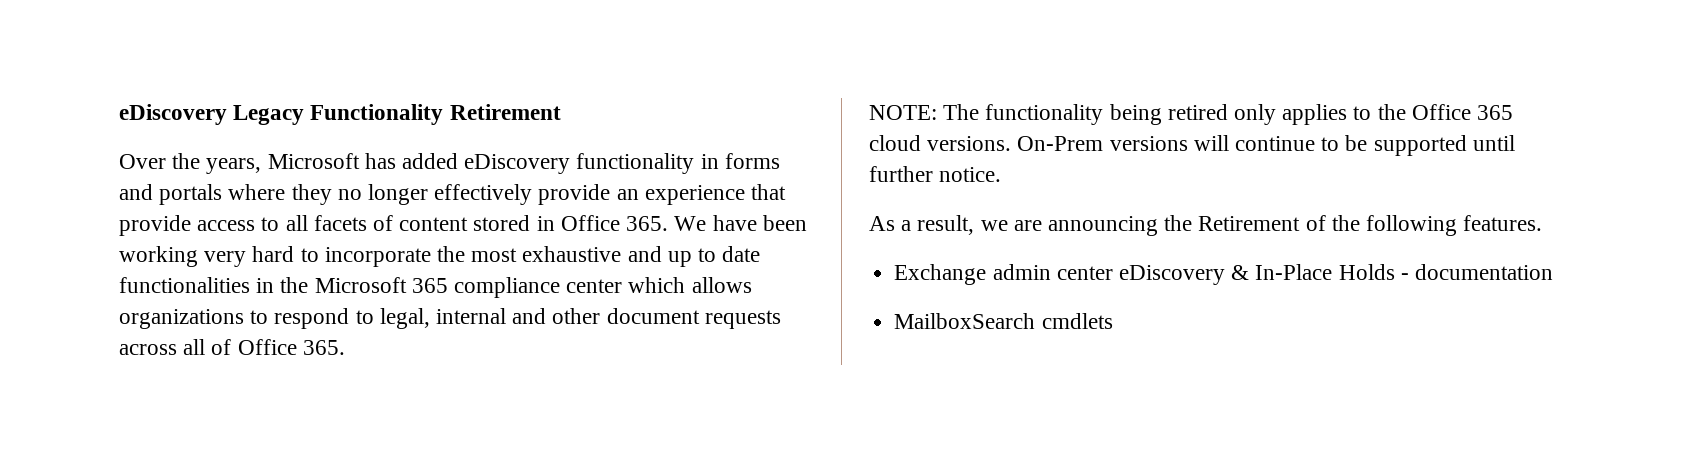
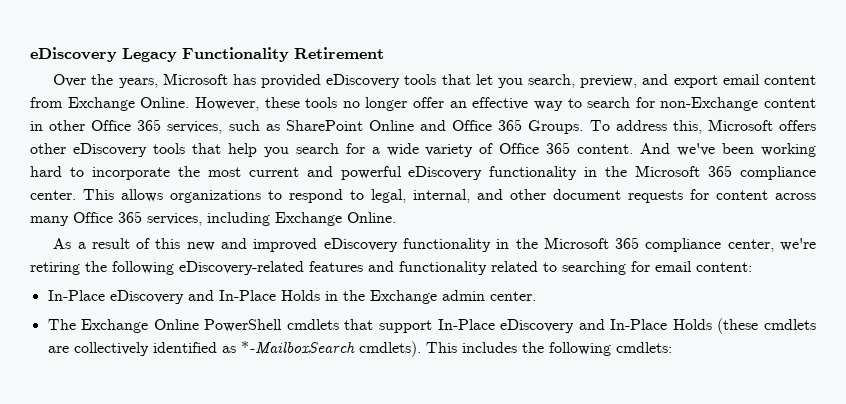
[402,153,780,174] [119,184,787,205] [119,215,757,236] added eDiscovery functionality in forms and portals where they no longer effectively provide an experience that provide access to all facets of content stored in Office 365. We have -> [261,74,816,88] [30,97,816,111] [30,119,817,134] [30,142,716,157] provided eDiscovery tools that let you search, preview, and export email content from Exchange Online. However, these tools no longer offer an effective way to search for non-Exchange content in other Office 365 services, such as SharePoint Online and Office 365 Groups. To address this, Microsoft offers other eDiscovery tools that help you search for a wide variety of Office 365 content. And we've
[204,251,247,267] very -> (817, 150) none
[522,246,761,267] [119,277,686,298] exhaustive and up to date functionalities in the Microsoft 365 compliance center which -> [248,165,817,180] [30,189,114,200] current and powerful eDiscovery functionality in the Microsoft 365 compliance center. This
[436,308,507,324] internal -> [413,189,470,203] internal,
[119,339,345,355] [869,104,1514,125] [869,135,1515,156] [869,166,1002,182] [869,215,1543,236] [894,264,1553,285] [894,313,1113,329] across all of Office 365. // NOTE: The functionality being retired only applies to the Office 365 cloud versions. On-Prem versions will continue to be supported until further notice. // As a result, we are announcing the Retirement of the following features. // Exchange admin center eDiscovery & In-Place Holds - documentation // MailboxSearch cmdlets -> [690,189,816,200] [30,211,396,226] [53,237,816,252] [30,261,752,275] [47,290,536,304] [47,318,817,334] [47,341,672,357] for content across many Office 365 services, including Exchange Online. // As a result of this new and improved eDiscovery functionality in the Microsoft 365 compliance center, we're retiring the following eDiscovery-related features and functionality related to searching for email content: // In-Place eDiscovery and In-Place Holds in the Exchange admin center. // The Exchange Online PowerShell cmdlets that support In-Place eDiscovery and In-Place Holds (these cmdlets are collectively identified as *-MailboxSearch cmdlets). This includes the following cmdlets:

